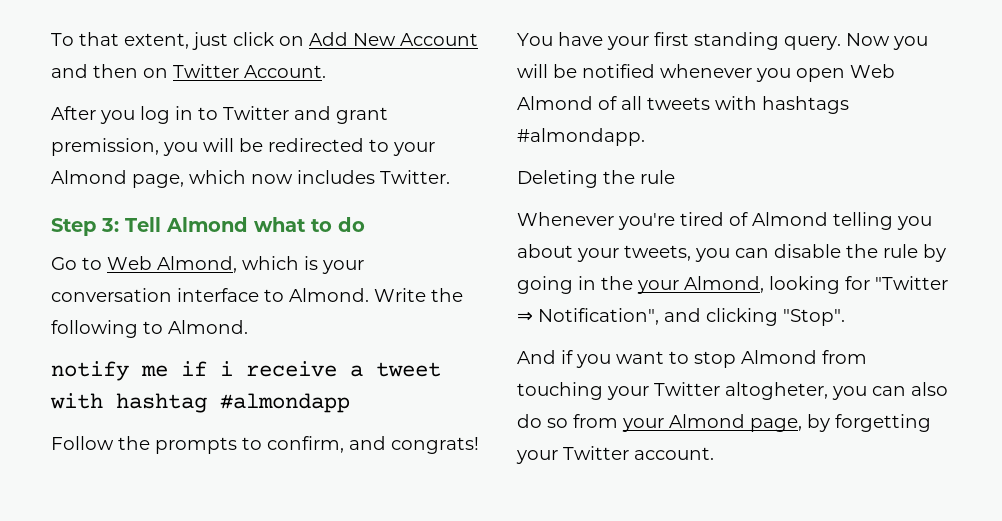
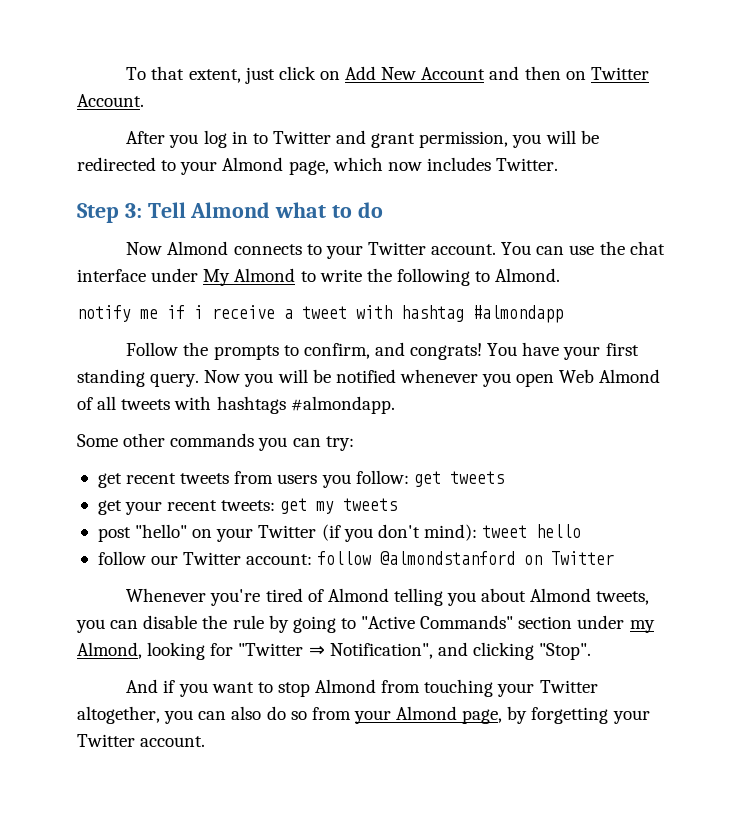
[51,138,159,156] premission, -> [419,131,509,148] permission,
[51,256,364,274] [51,288,426,302] Go to Web Almond, which is your conversation interface to Almond. Write -> [126,241,665,259] [77,268,362,286] Now Almond connects to your Twitter account. You can use the chat interface under My Almond to write
[517,170,675,188] Deleting the rule -> [77,433,354,451] [97,470,504,488] [97,498,398,515] [97,524,582,542] [97,551,615,565] Some other commands you can try: // get recent tweets from users you follow: get tweets // get your recent tweets: get my tweets // post "hello" on your Twitter (if you don't mind): tweet hello // follow our Twitter account: follow @almondstanford on Twitter
[577,248,619,262] your -> [530,588,592,602] Almond
[578,276,679,294] in the your -> [340,615,655,633] to "Active Commands" section under my
[725,382,828,400] altogheter, -> [77,706,160,724] altogether,

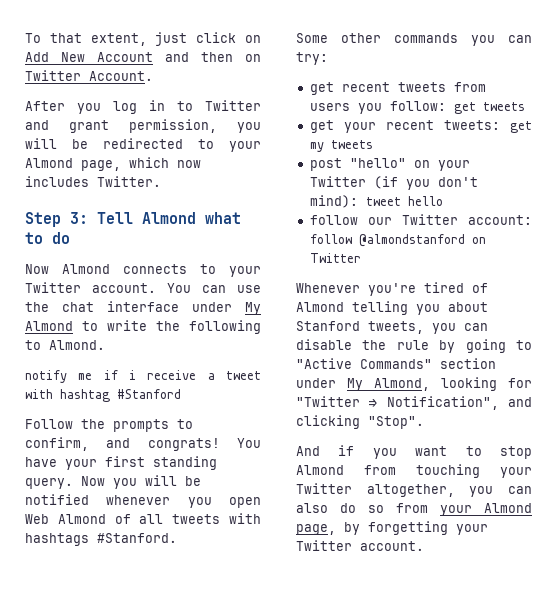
[473,305,563,323] #almondapp -> [117,389,181,399] #Stanford
[290,396,395,414] #almondapp. -> [97,533,177,543] #Stanford.
[530,588,592,602] Almond -> [296,321,360,331] Stanford
[629,620,655,633] my -> [347,378,363,391] My

